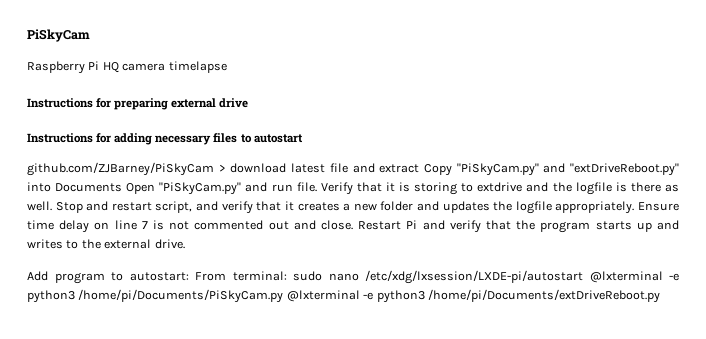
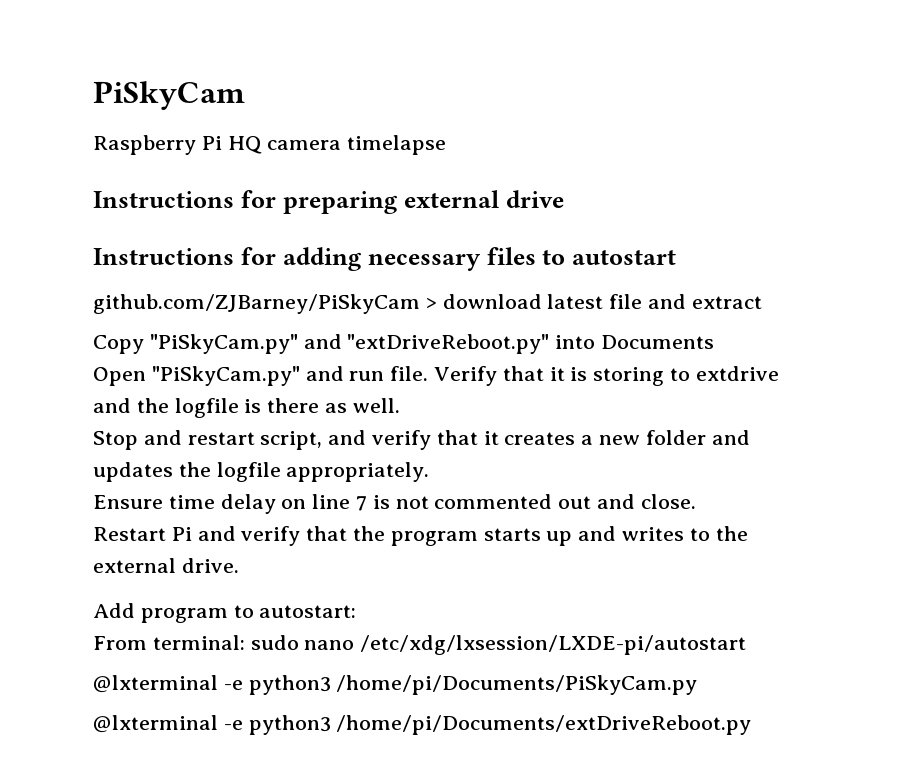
(420, 168) none -> (762, 302) //
(123, 187) none -> (715, 342) //
(52, 206) none -> (400, 405) //
(635, 207) none -> (430, 472) //
(353, 225) none -> (696, 501) //
(189, 276) none -> (357, 611) //
(583, 277) none -> (747, 645) //
(284, 296) none -> (698, 685) //

